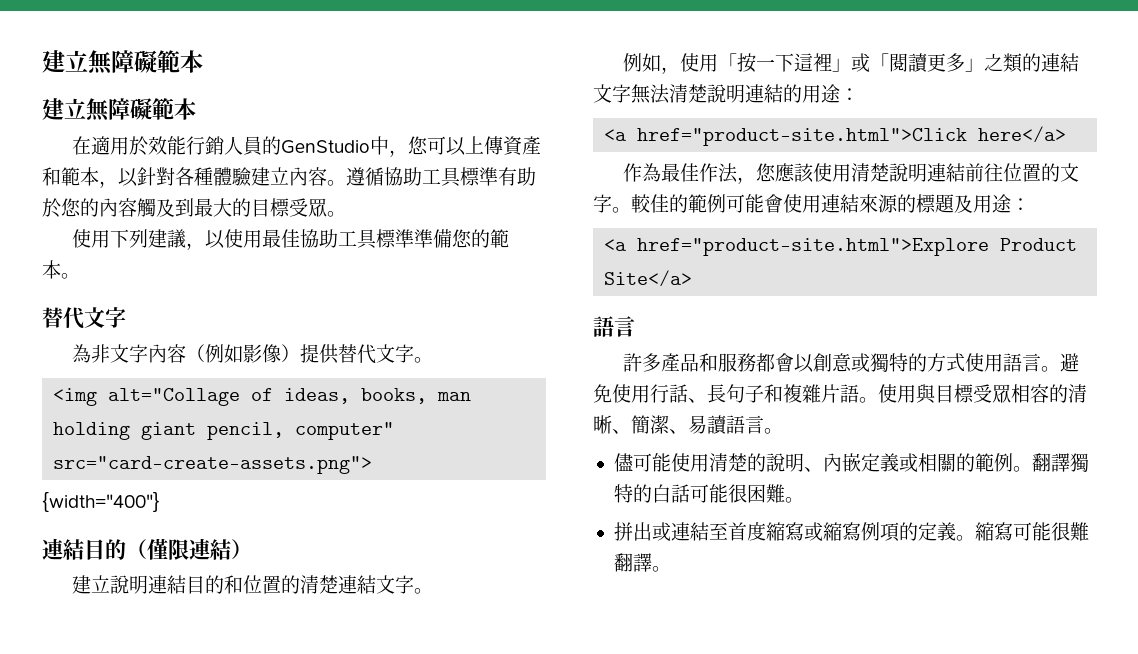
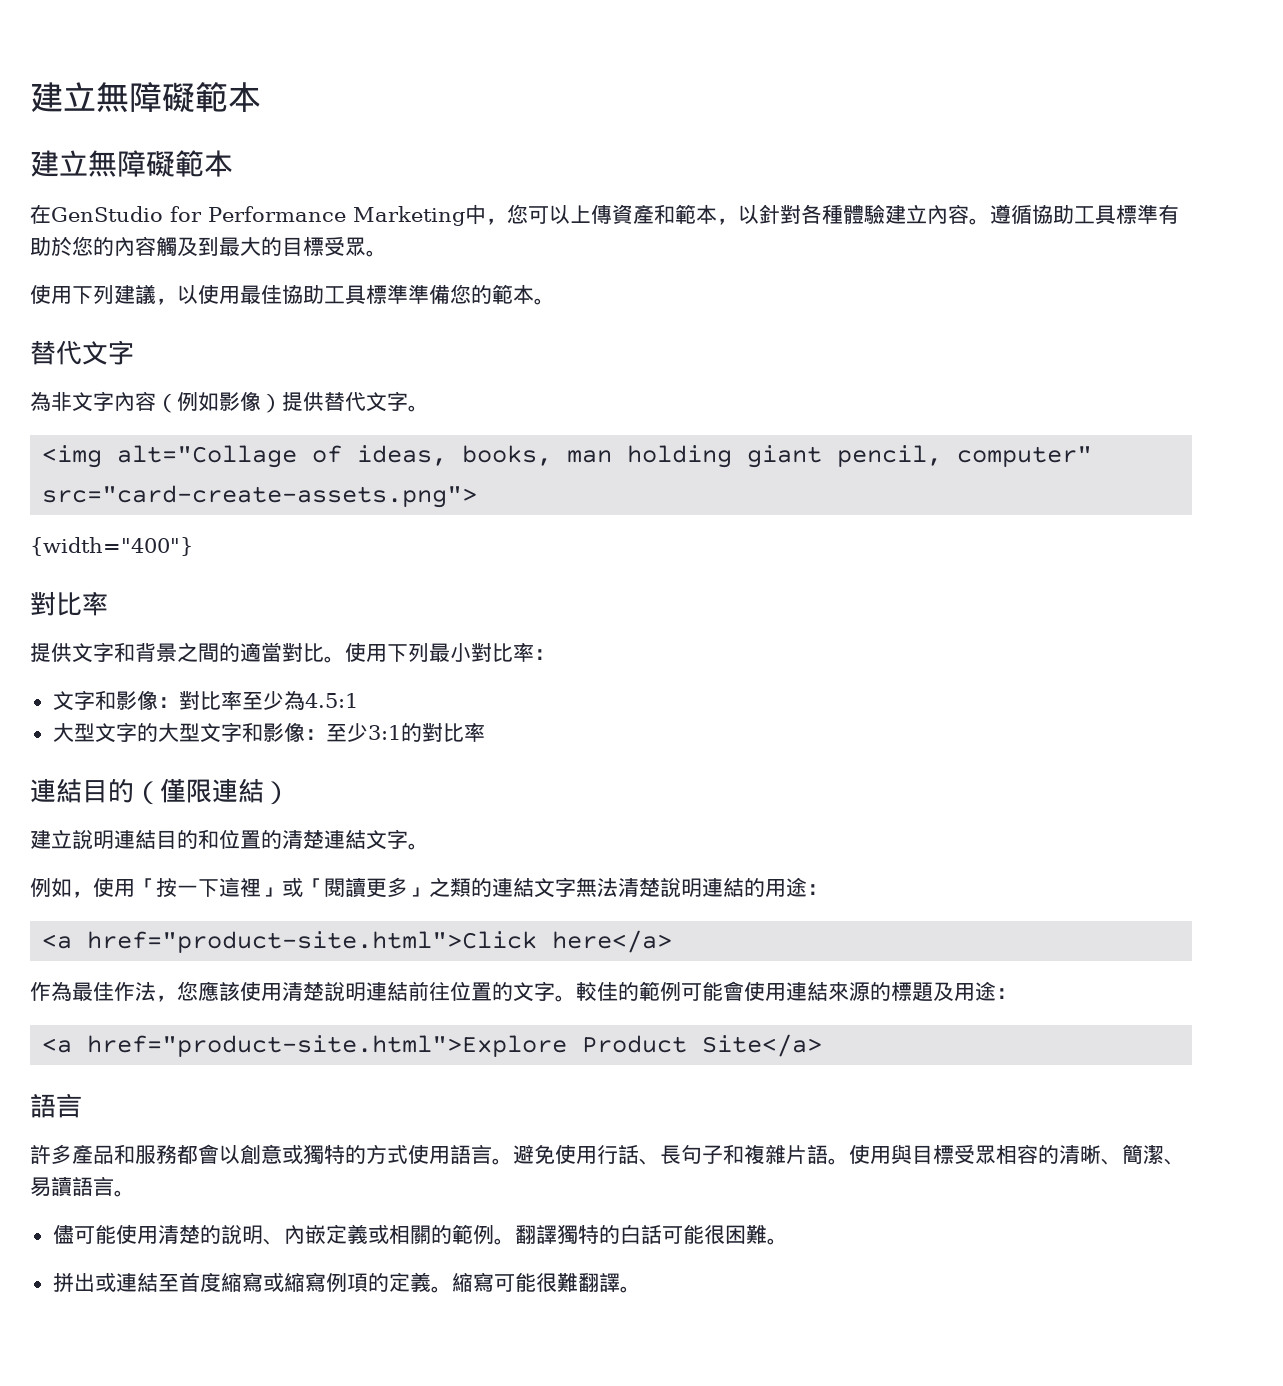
[90,136,370,156] 適用於效能行銷人員的GenStudio -> [51,206,465,226] GenStudio for Performance Marketing
(160, 502) none -> [30,591,108,616] [30,642,555,663] [52,690,358,711] [52,722,485,743] // 對比率 // 提供文字和背景之間的適當對比。使用下列最小對比率： // 文字和影像：對比率至少為4.5:1 // 大型文字的大型文字和影像：至少3:1的對比率

